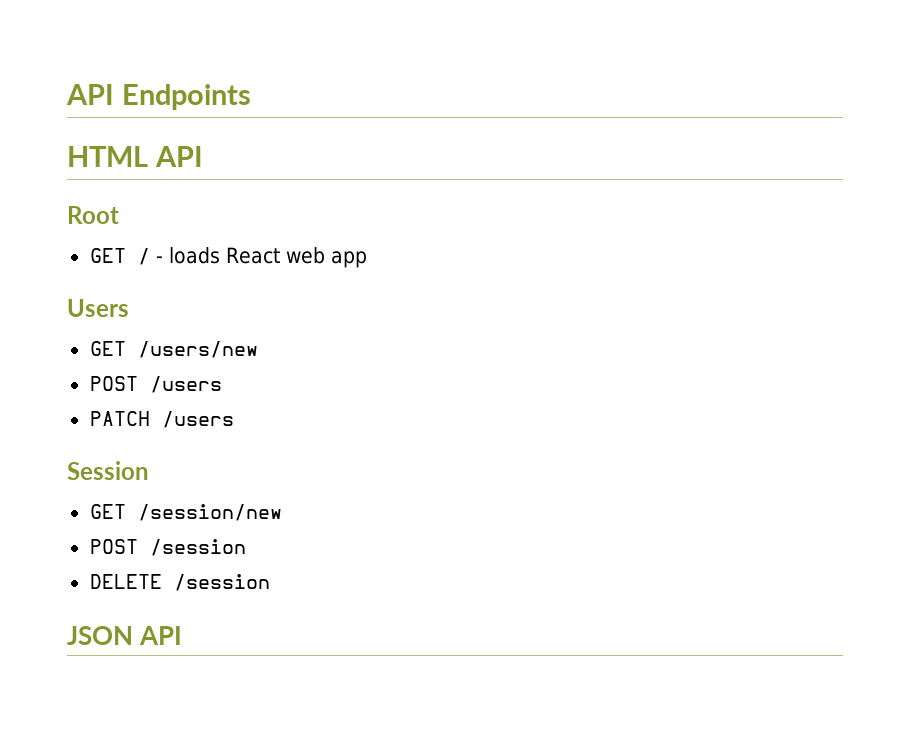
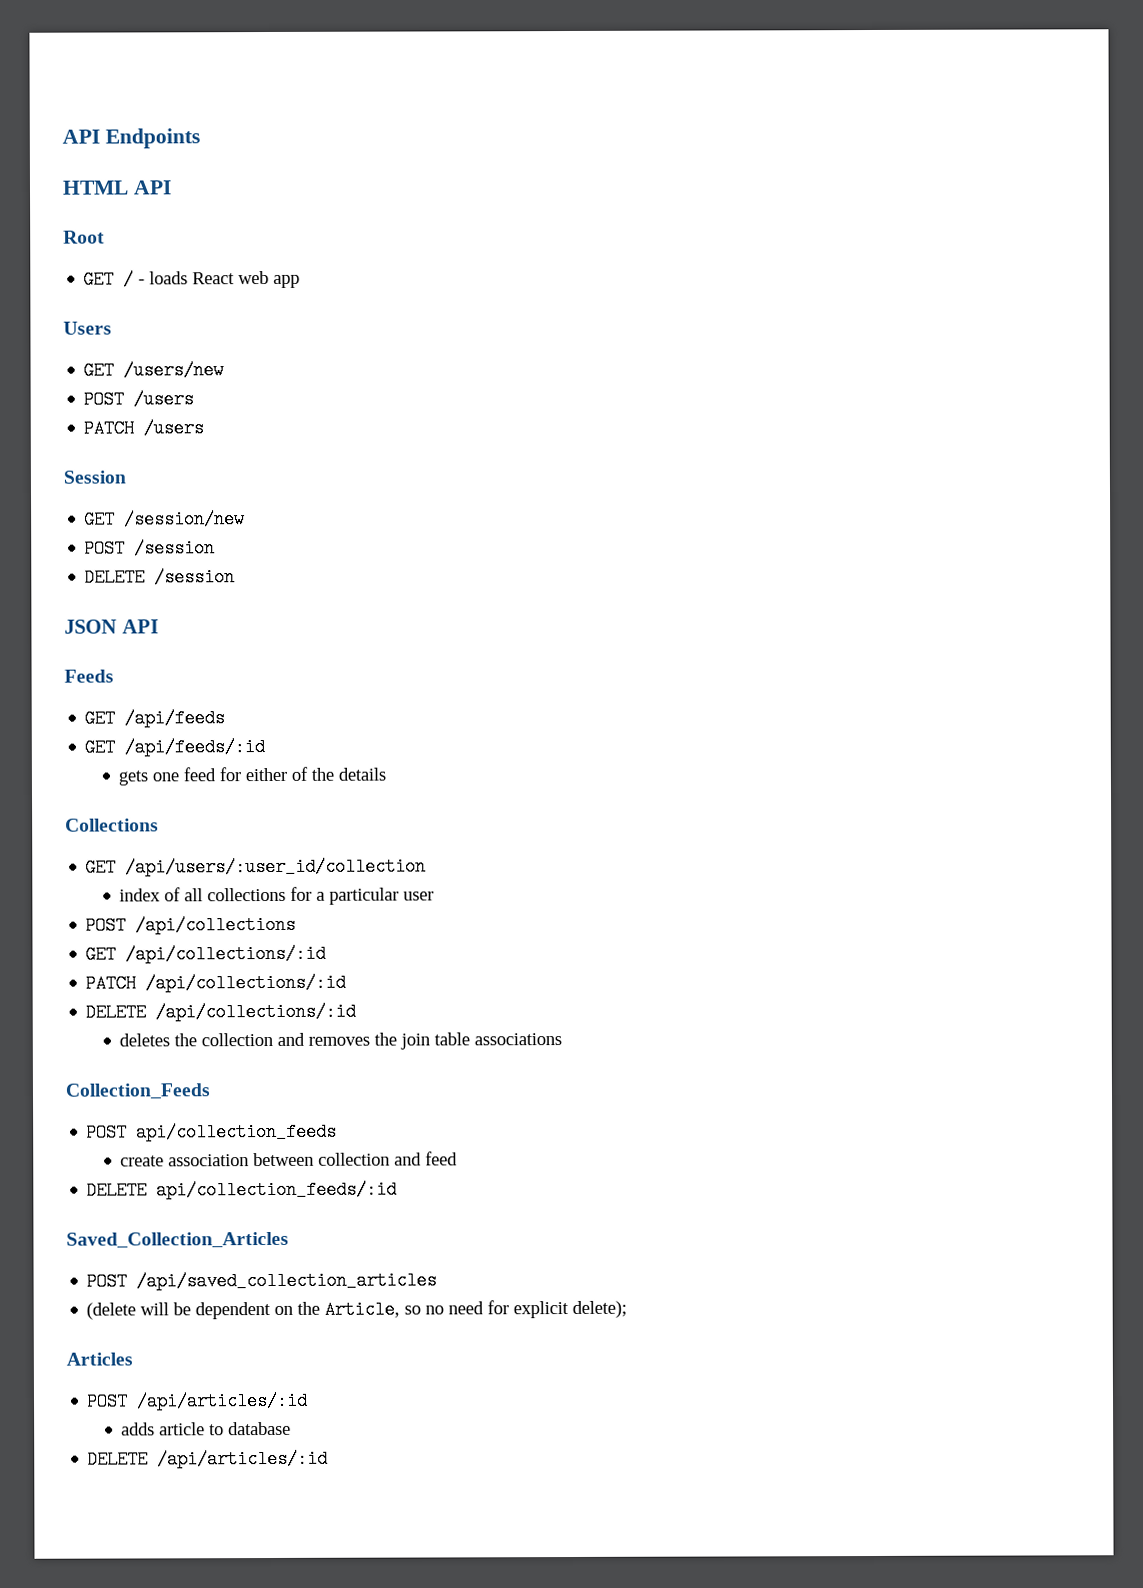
(183, 635) none -> [64,669,114,683] [84,709,226,728] [84,738,266,757] [118,766,387,786] [65,818,159,832] [85,857,427,877] [119,886,435,905] [85,915,297,935] [85,944,327,964] [85,973,347,993] [85,1002,357,1022] [119,1032,563,1050] [65,1083,211,1099] [86,1122,338,1142] [120,1151,459,1167] [86,1180,398,1200] [66,1231,289,1248] [86,1271,438,1291] [86,1300,628,1320] [66,1352,133,1366] [86,1391,309,1411] [121,1421,292,1436] [87,1449,329,1469] // Feeds // GET /api/feeds // GET /api/feeds/:id // gets one feed for either of the details // Collections // GET /api/users/:user_id/collection // index of all collections for a particular user // POST /api/collections // GET /api/collections/:id // PATCH /api/collections/:id // DELETE /api/collections/:id // deletes the collection and removes the join table associations // Collection_Feeds // POST api/collection_feeds // create association between collection and feed // DELETE api/collection_feeds/:id // Saved_Collection_Articles // POST /api/saved_collection_articles // (delete will be dependent on the Article, so no need for explicit delete); // Articles // POST /api/articles/:id // adds article to database // DELETE /api/articles/:id

